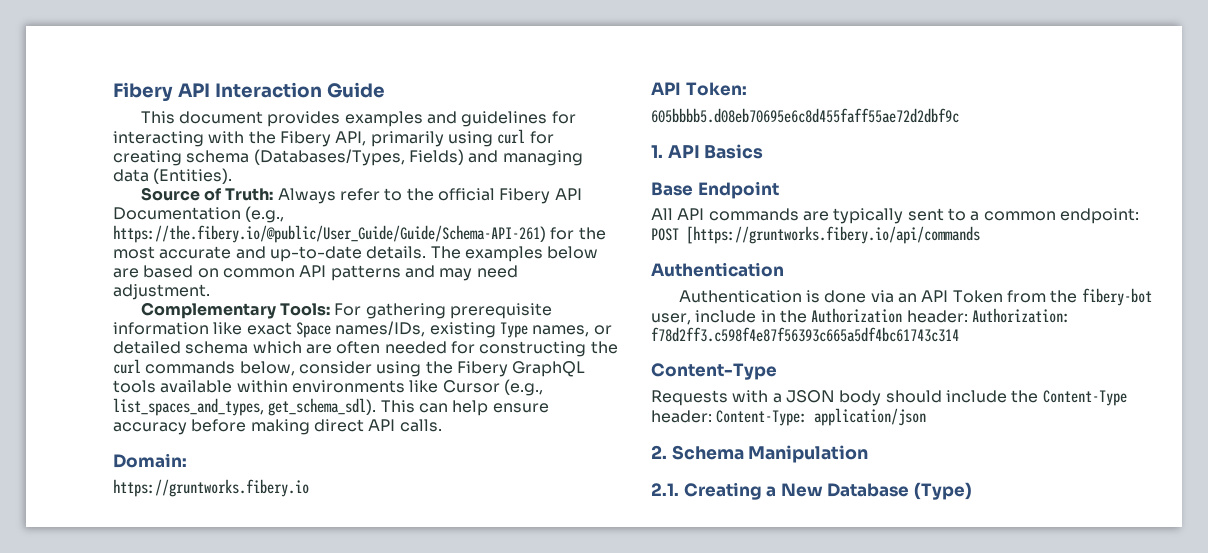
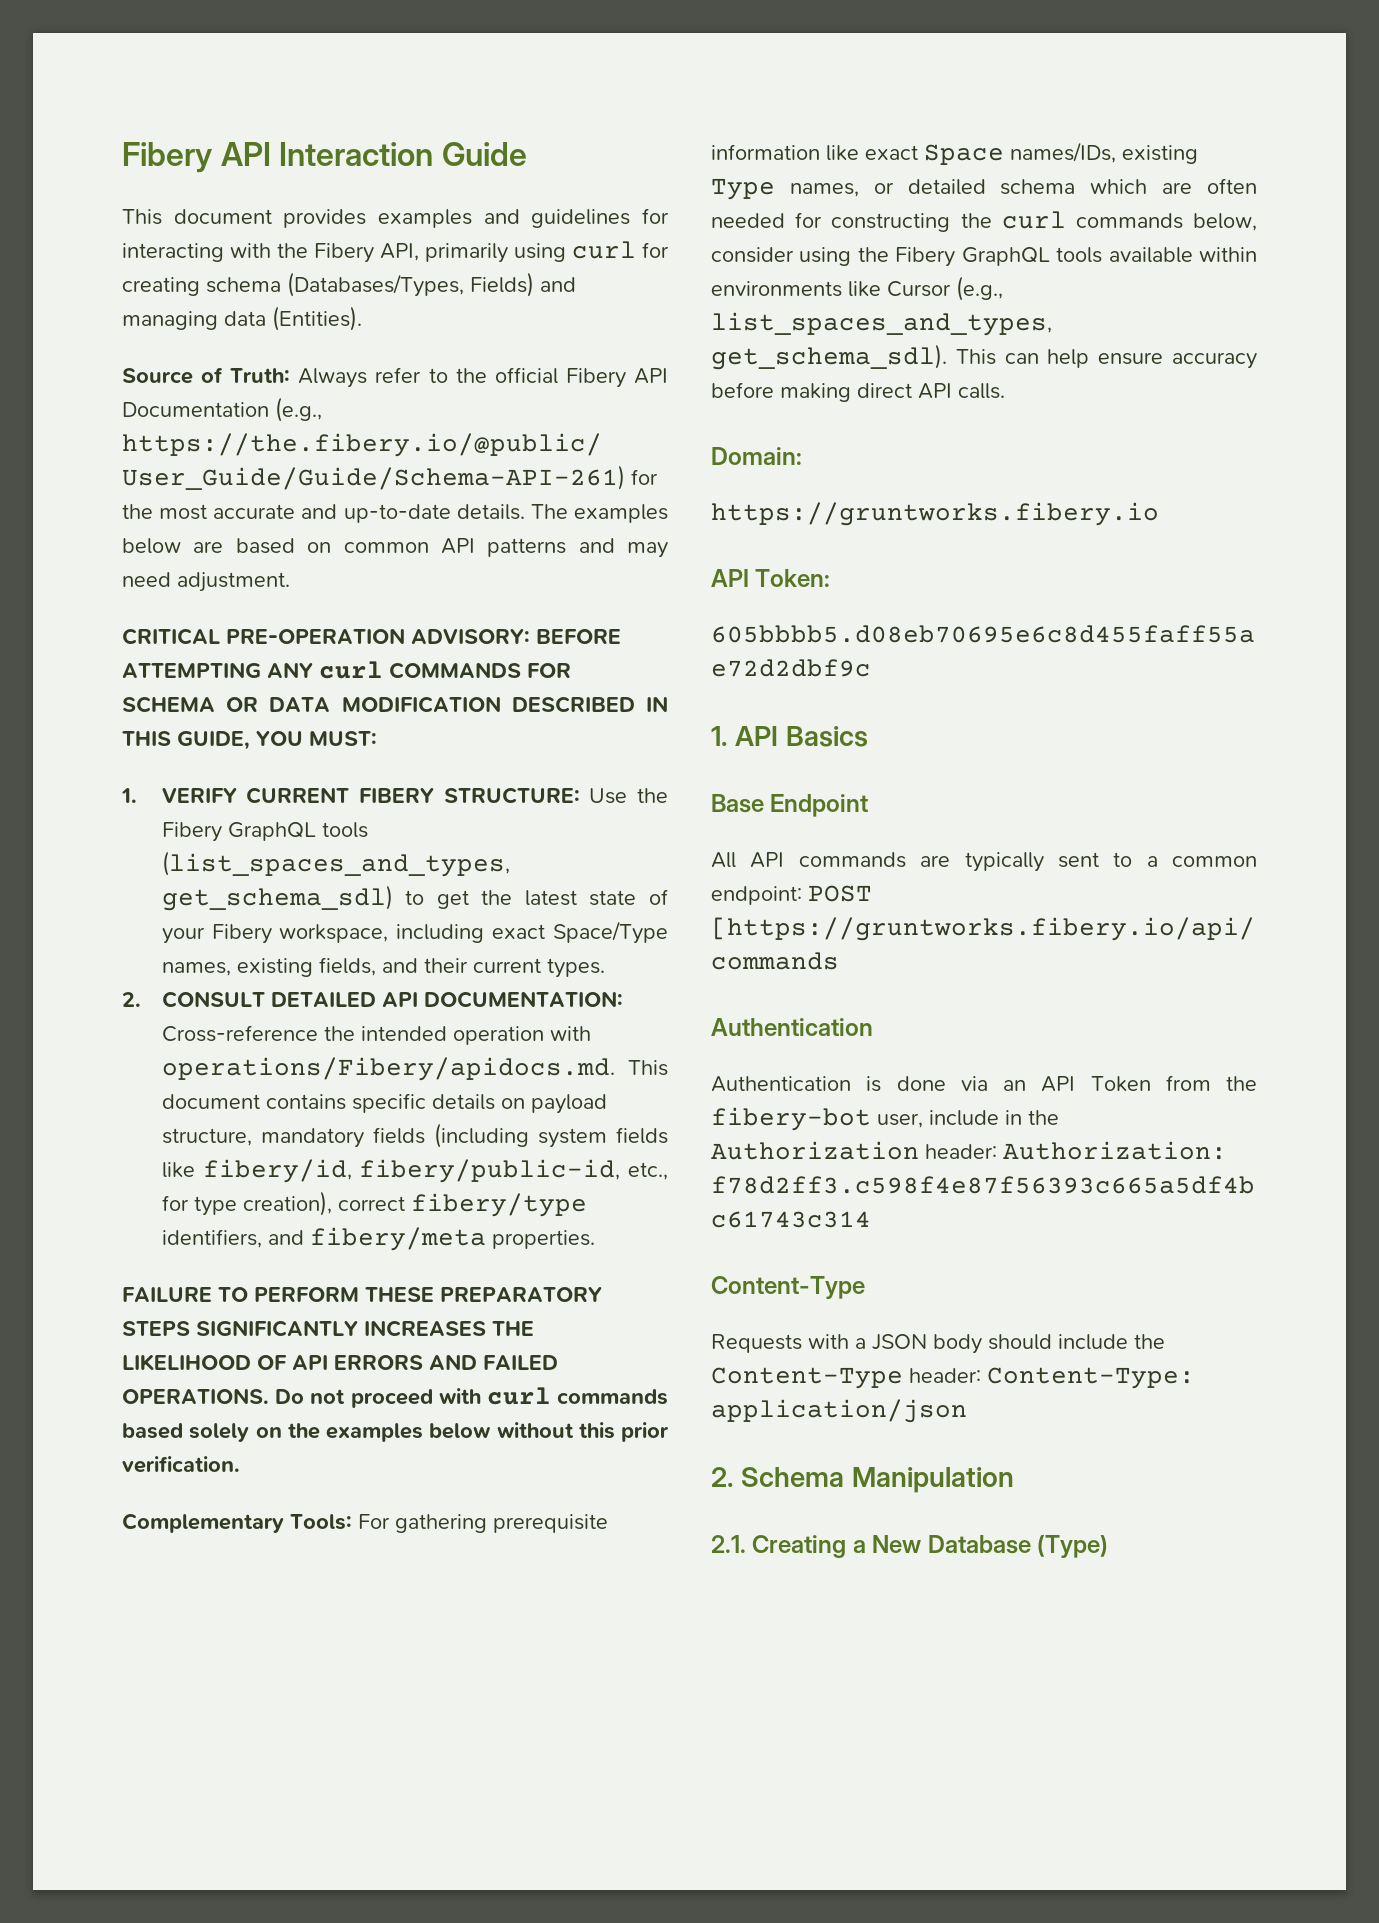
(210, 292) none -> [122,628,621,645] [122,661,571,679] [122,696,668,713] [122,731,377,750] [121,787,668,804] [161,822,368,842] [161,851,510,877] [161,885,668,911] [161,921,668,944] [161,957,605,978] [122,991,623,1008] [161,1025,591,1045] [161,1057,668,1081] [161,1093,607,1114] [161,1123,668,1148] [161,1159,668,1183] [161,1191,587,1217] [161,1227,595,1251] [122,1287,602,1302] [122,1320,534,1337] [122,1354,558,1371] [122,1387,668,1408] [122,1422,669,1442] [122,1456,240,1473] // CRITICAL PRE-OPERATION ADVISORY: BEFORE ATTEMPTING ANY curl COMMANDS FOR SCHEMA OR DATA MODIFICATION DESCRIBED IN THIS GUIDE, YOU MUST: // 1. VERIFY CURRENT FIBERY STRUCTURE: Use the Fibery GraphQL tools (list_spaces_and_types, get_schema_sdl) to get the latest state of your Fibery workspace, including exact Space/Type names, existing fields, and their current types. // 2. CONSULT DETAILED API DOCUMENTATION: Cross-reference the intended operation with operations/Fibery/apidocs.md. This document contains specific details on payload structure, mandatory fields (including system fields like fibery/id, fibery/public-id, etc., for type creation), correct fibery/type identifiers, and fibery/meta properties. // FAILURE TO PERFORM THESE PREPARATORY STEPS SIGNIFICANTLY INCREASES THE LIKELIHOOD OF API ERRORS AND FAILED OPERATIONS. Do not proceed with curl commands based solely on the examples below without this prior verification.

